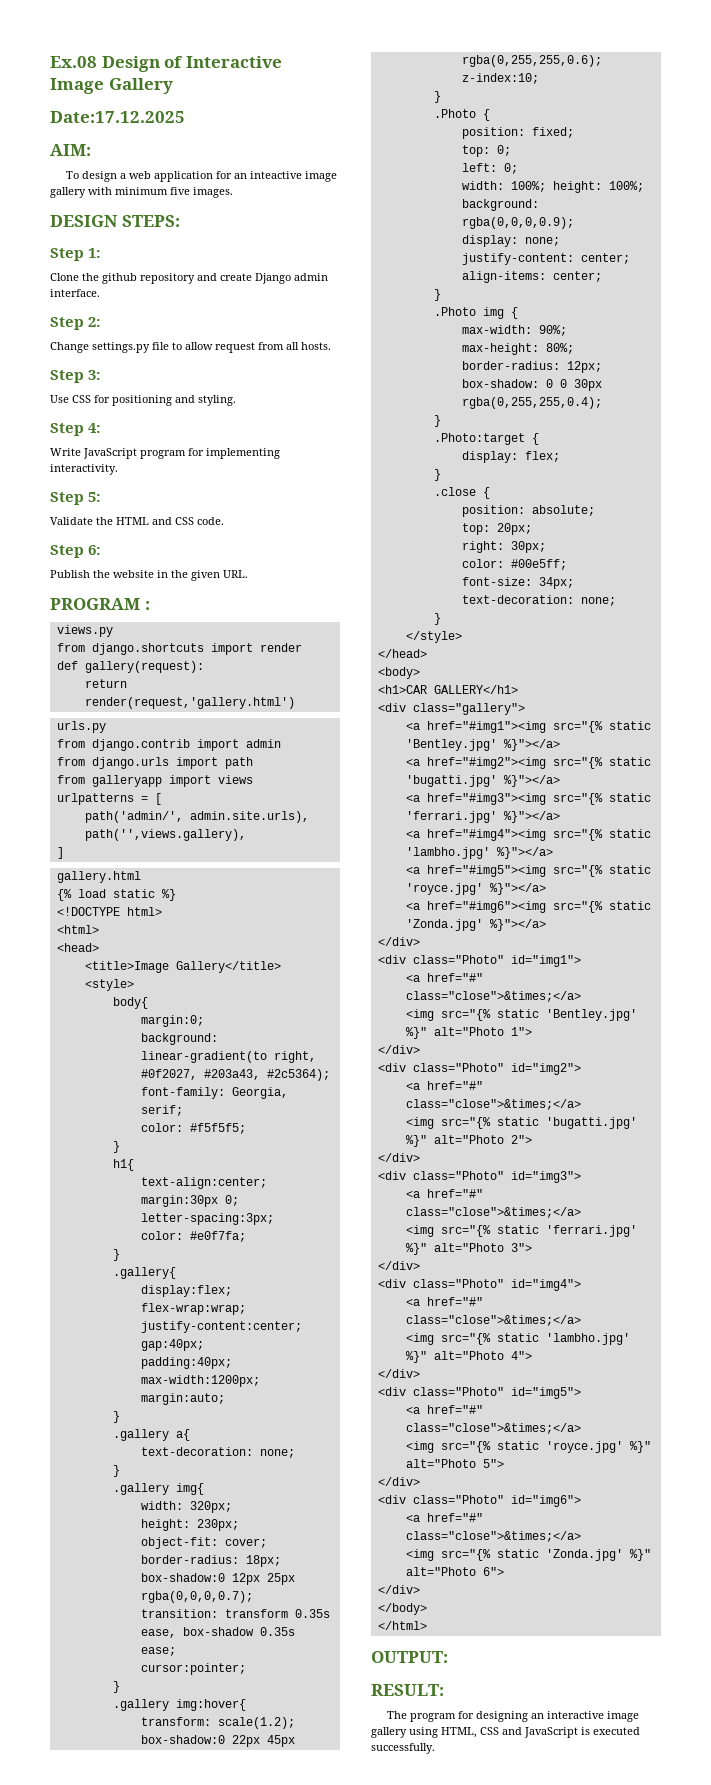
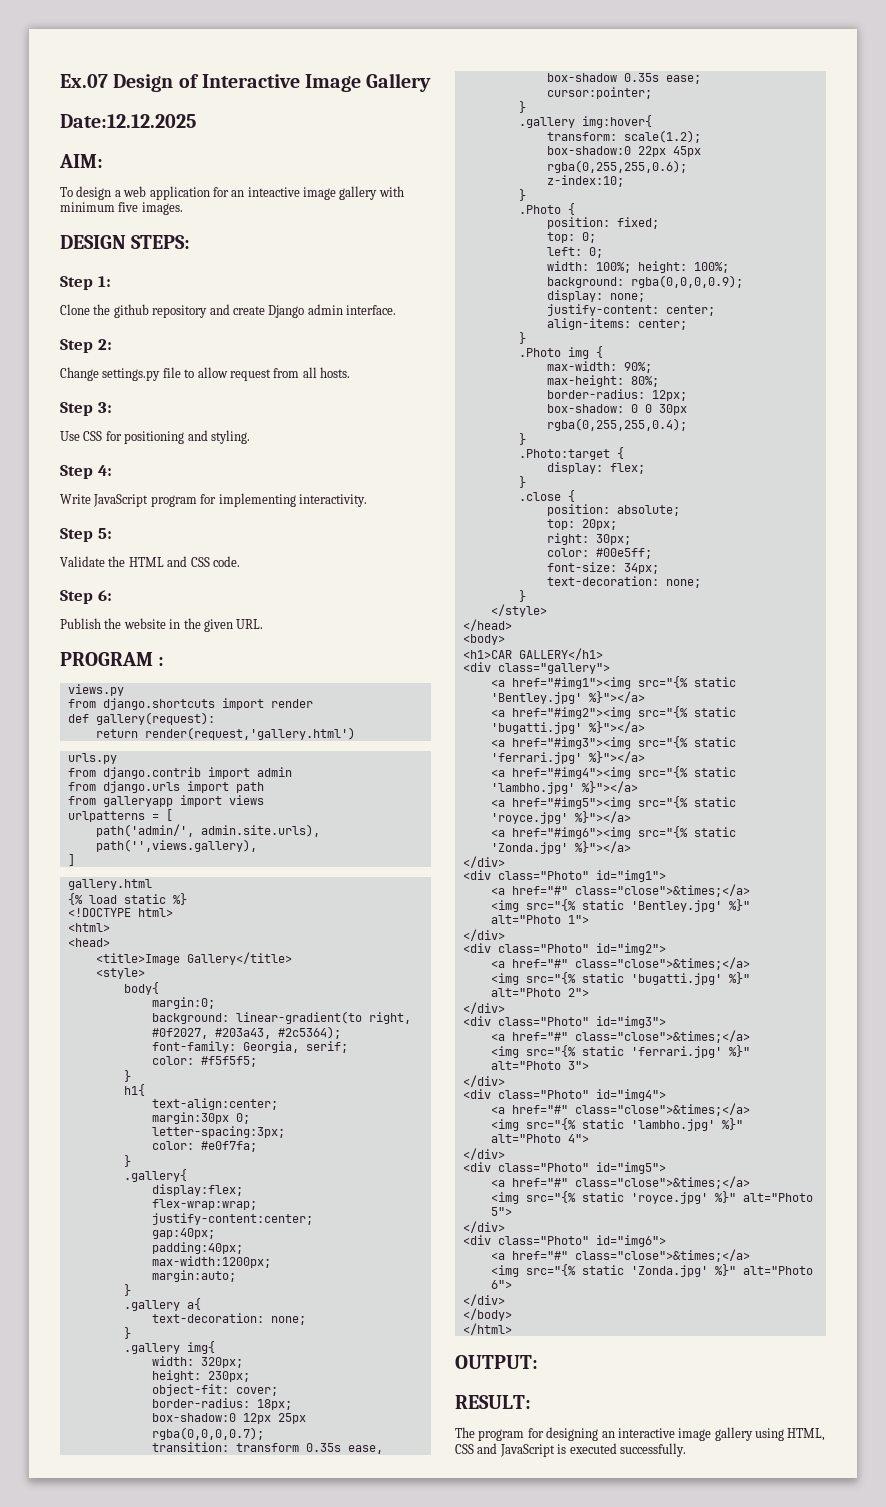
[50,56,97,68] Ex.08 -> [60,74,108,88] Ex.07
[50,111,185,123] Date:17.12.2025 -> [60,114,196,128] Date:12.12.2025

